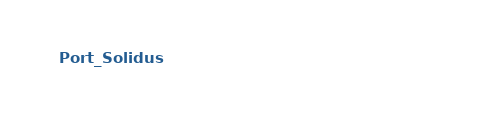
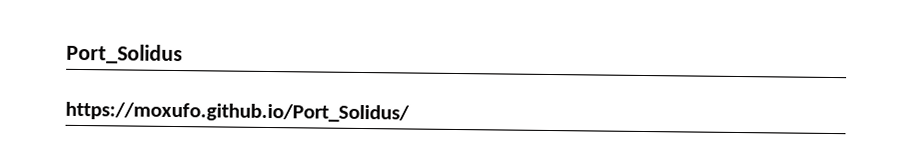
(164, 59) none -> [65,101,410,123] // https://moxufo.github.io/Port_Solidus/

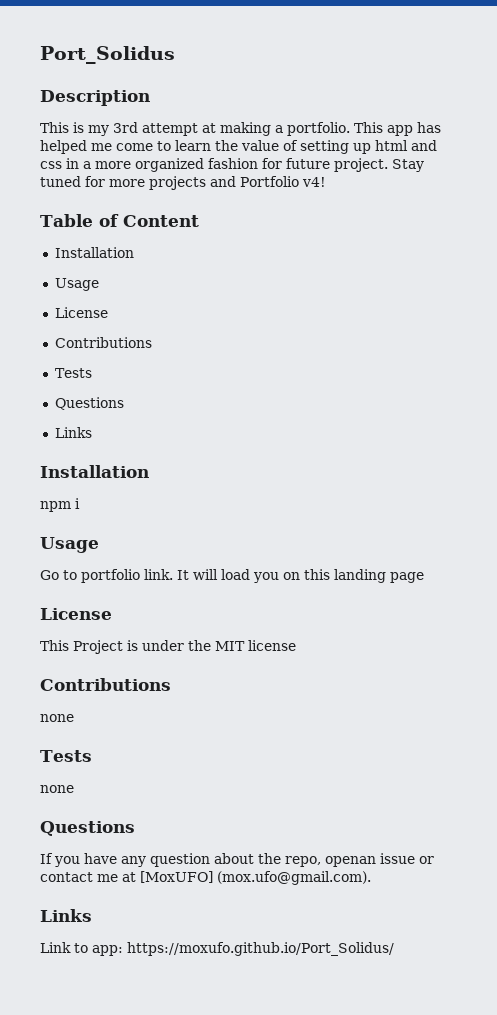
(183, 54) none -> [40,90,150,106] [40,122,441,136] [40,140,437,154] [40,158,424,172] [40,176,326,190] [40,214,199,227] [54,247,134,258] [54,278,99,291] [54,307,108,318] [54,337,152,348] [54,368,92,378] [54,397,124,410] [54,427,92,438] [40,465,149,478] [40,498,80,512] [40,537,99,553] [40,569,424,583] [40,608,112,620] [40,640,296,654] [40,678,171,691] [40,714,74,722] [40,750,92,762] [40,785,74,793] [40,821,135,836] [40,853,434,867] [40,871,371,885] [40,909,92,922] [40,942,123,956] Description // This is my 3rd attempt at making a portfolio. This app has helped me come to learn the value of setting up html and css in a more organized fashion for future project. Stay tuned for more projects and Portfolio v4! // Table of Content // Installation // Usage // License // Contributions // Tests // Questions // Links // Installation // npm i // Usage // Go to portfolio link. It will load you on this landing page // License // This Project is under the MIT license // Contributions // none // Tests // none // Questions // If you have any question about the repo, openan issue or contact me at [MoxUFO] (mox.ufo@gmail.com). // Links // Link to app:

